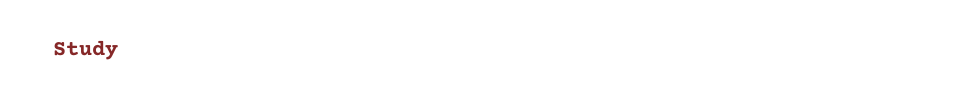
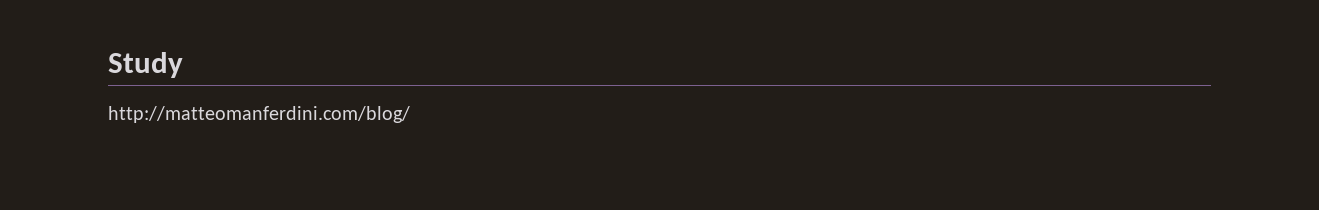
(118, 50) none -> [108,106,410,123] // http://matteomanferdini.com/blog/

